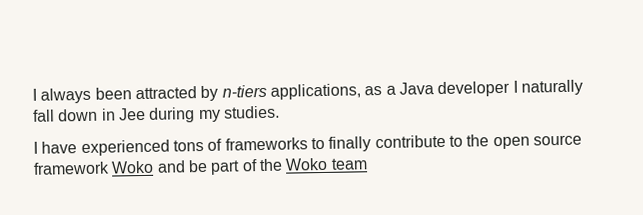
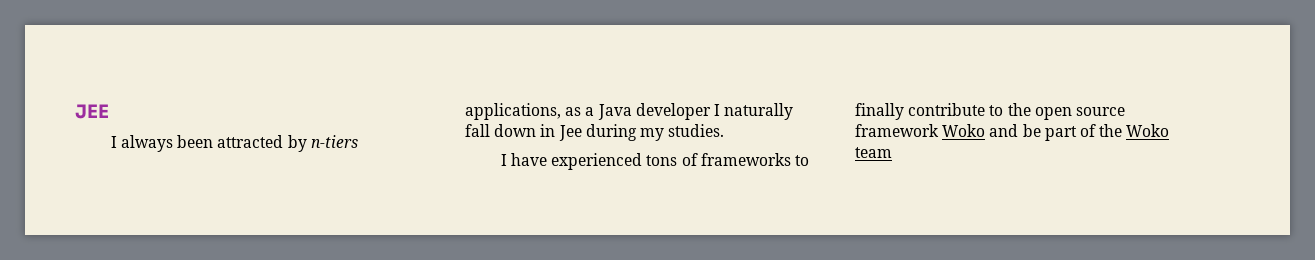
(32, 94) none -> [75,104,109,119] JEE //

